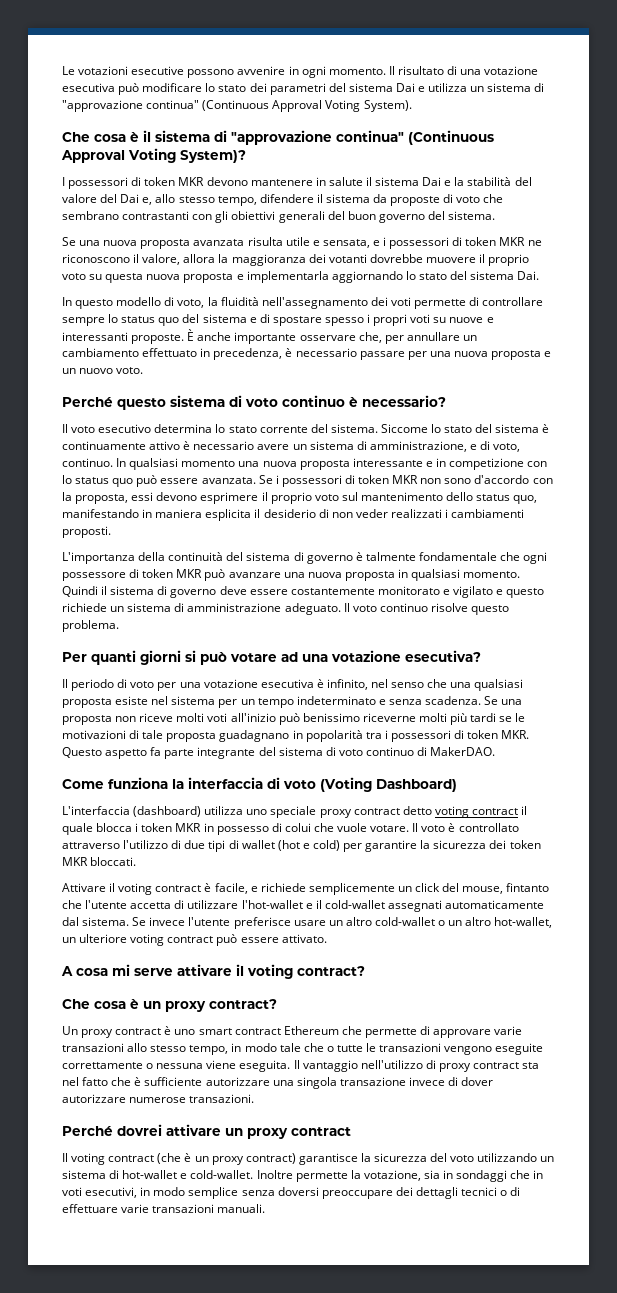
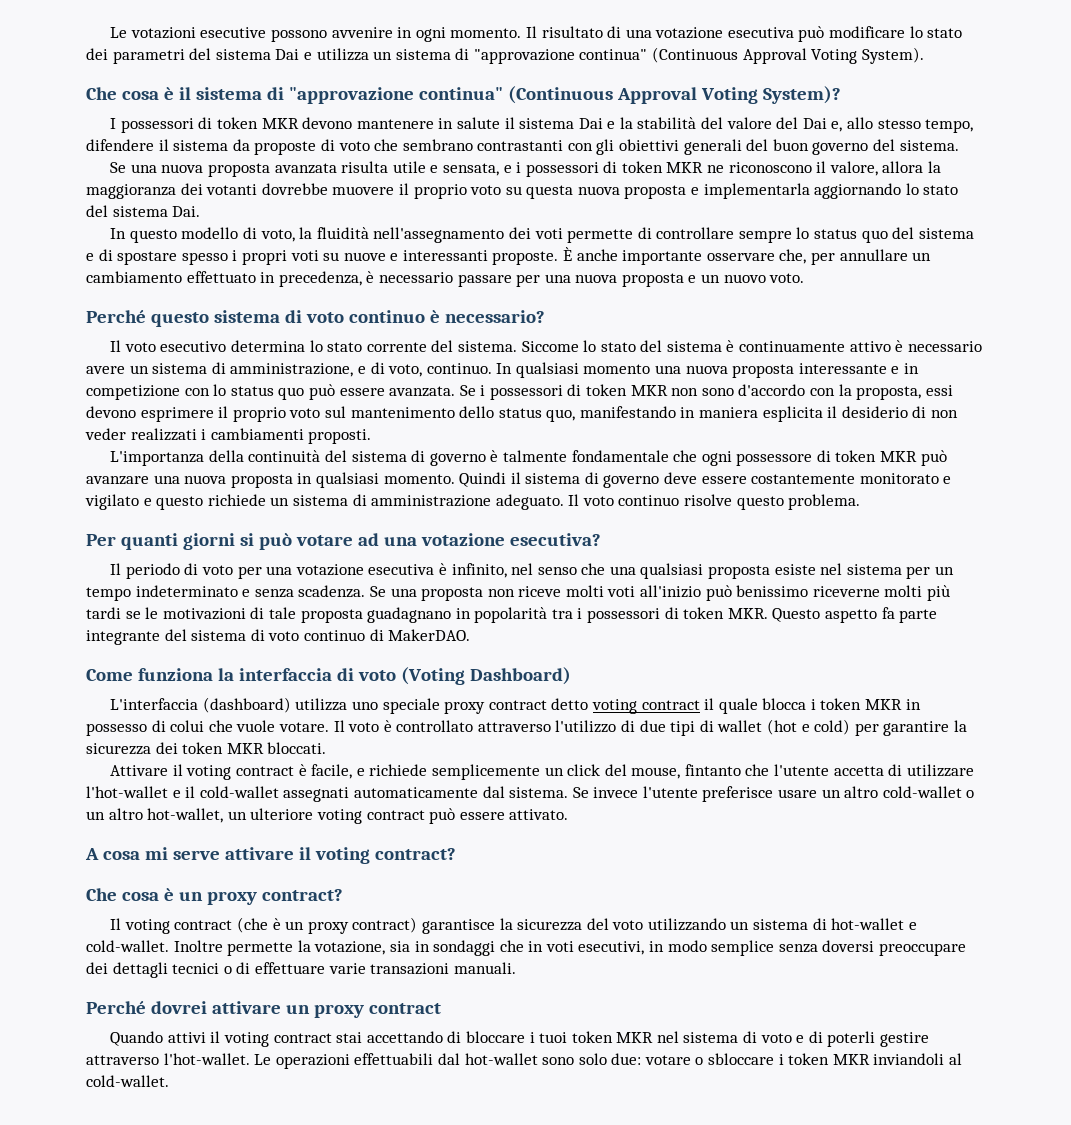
[62,1026,523,1038] [62,1043,544,1055] [62,1060,540,1072] [62,1077,494,1089] [62,1094,255,1103] [62,1124,351,1139] // Un proxy contract è uno smart contract Ethereum che permette di approvare varie transazioni allo stesso tempo, in modo tale che o tutte le transazioni vengono eseguite correttamente o nessuna viene eseguita. Il vantaggio nell'utilizzo di proxy contract sta nel fatto che è sufficiente autorizzare una singola transazione invece di dover autorizzare numerose transazioni. // Perché dovrei attivare un proxy contract -> (343, 895) none
(266, 1208) none -> [86,1001,441,1018] [110,1031,930,1047] [86,1053,963,1069] [86,1075,169,1087] // Perché dovrei attivare un proxy contract // Quando attivi il voting contract stai accettando di bloccare i tuoi token MKR nel sistema di voto e di poterli gestire attraverso l'hot-wallet. Le operazioni effettuabili dal hot-wallet sono solo due: votare o sbloccare i token MKR inviandoli al cold-wallet.

